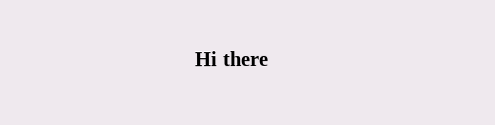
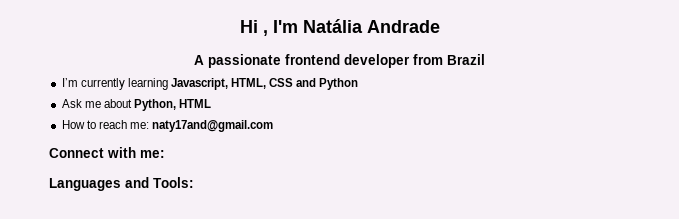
[221,50,269,67] there -> [262,19,440,36] [194,54,485,68] [61,78,359,90] [61,99,212,111] [61,120,274,132] [49,147,165,158] [49,177,194,191] , I'm Natália Andrade // A passionate frontend developer from Brazil // I’m currently learning Javascript, HTML, CSS and Python // Ask me about Python, HTML // How to reach me: naty17and@gmail.com // Connect with me: // Languages and Tools:

